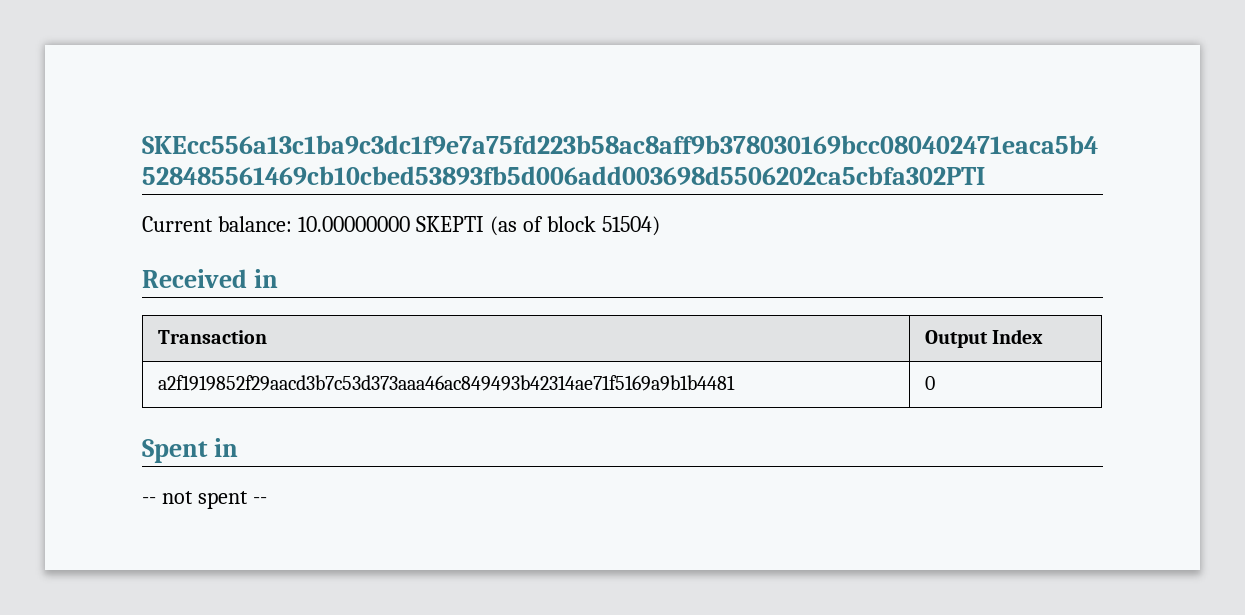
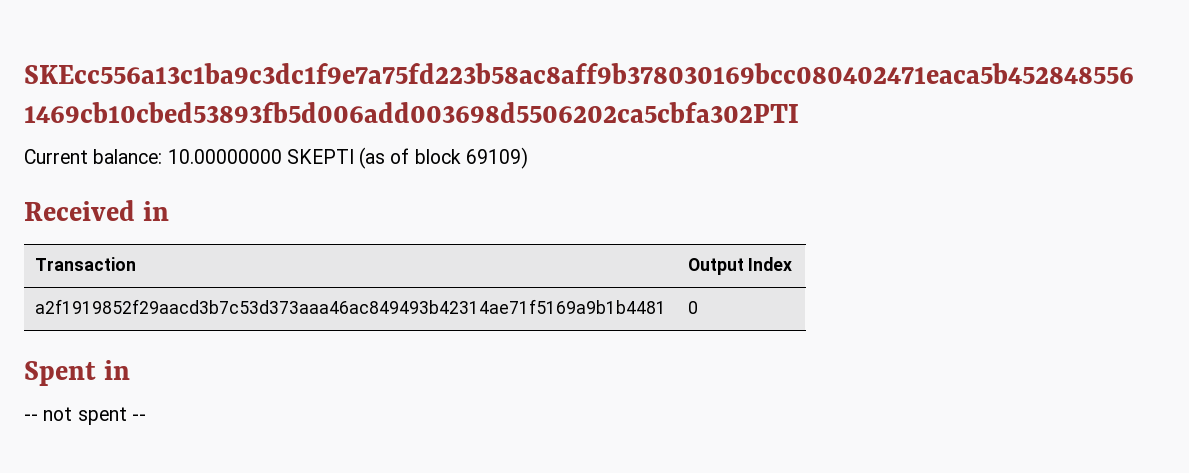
[601,216,660,236] 51504) -> [465,147,528,169] 69109)

